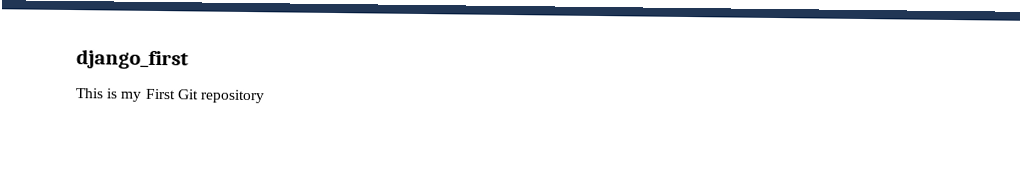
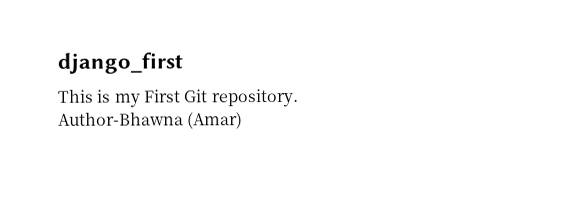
[199,89,265,104] repository -> [210,88,299,108] [58,112,244,130] repository. // Author-Bhawna (Amar)

